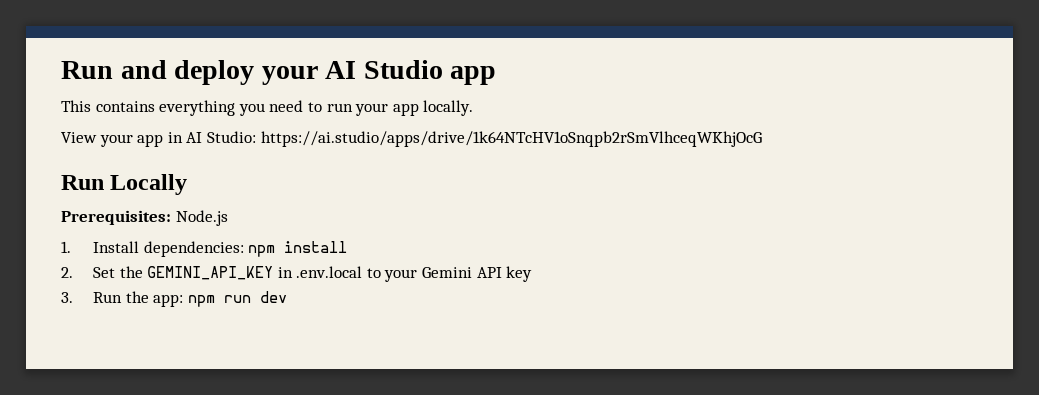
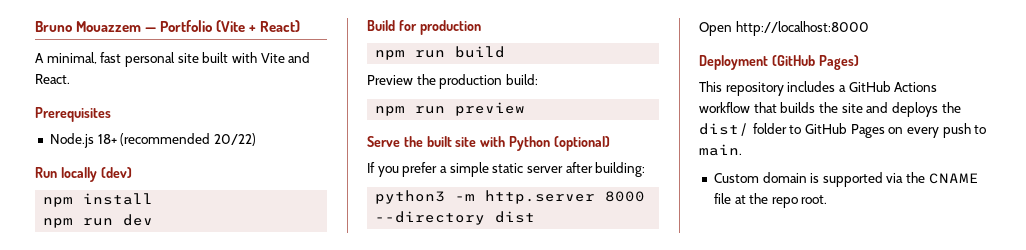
[61,60,497,85] [61,100,474,116] [61,131,762,147] [61,174,188,195] [61,210,228,226] [61,241,348,257] [61,266,533,282] [61,291,287,307] Run and deploy your AI Studio app // This contains everything you need to run your app locally. // View your app in AI Studio: https://ai.studio/apps/drive/1k64NTcHV1oSnqpb2rSmVlhceqWKhjOcG // Run Locally // Prerequisites: Node.js // 1. Install dependencies: npm install // 2. Set the GEMINI_API_KEY in .env.local to your Gemini API key // 3. Run the app: npm run dev -> [35,20,301,32] [35,52,311,67] [35,74,70,84] [35,107,111,122] [49,133,256,148] [35,167,132,182] [43,193,154,207] [43,214,154,228] [367,20,481,35] [375,46,506,60] [367,74,538,89] [375,102,526,116] [367,136,610,151] [367,162,646,177] [375,190,646,204] [375,211,536,225] [699,21,869,36] [699,55,859,70] [699,81,938,96] [699,102,961,117] [699,123,987,138] [699,144,742,156] [713,172,979,187] [713,193,828,208] Bruno Mouazzem — Portfolio (Vite + React) // A minimal, fast personal site built with Vite and React. // Prerequisites // Node.js 18+ (recommended 20/22) // Run locally (dev) // npm install // npm run dev // Build for production // npm run build // Preview the production build: // npm run preview // Serve the built site with Python (optional) // If you prefer a simple static server after building: // python3 -m http.server 8000 --directory dist // Open http://localhost:8000 // Deployment (GitHub Pages) // This repository includes a GitHub Actions workflow that builds the site and deploys the dist/ folder to GitHub Pages on every push to main. // Custom domain is supported via the CNAME file at the repo root.

